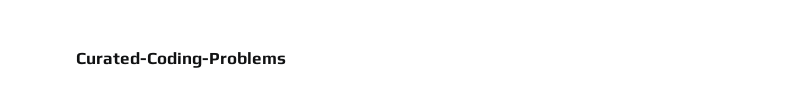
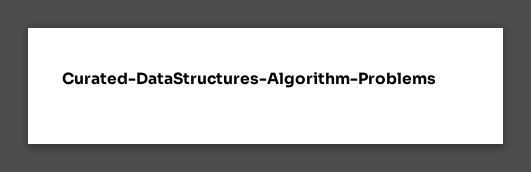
[76,52,286,68] Curated-Coding-Problems -> [62,72,436,88] Curated-DataStructures-Algorithm-Problems

